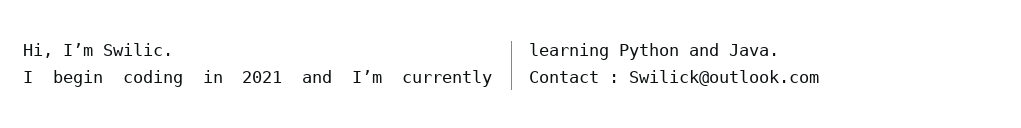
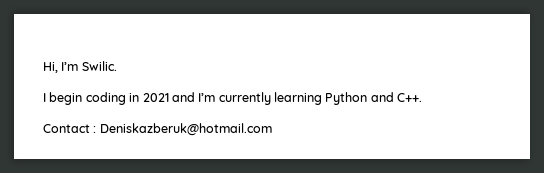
[729,44,779,56] Java. -> [397,93,423,102] C++.
[629,70,819,86] Swilick@outlook.com -> [99,123,272,136] Deniskazberuk@hotmail.com

